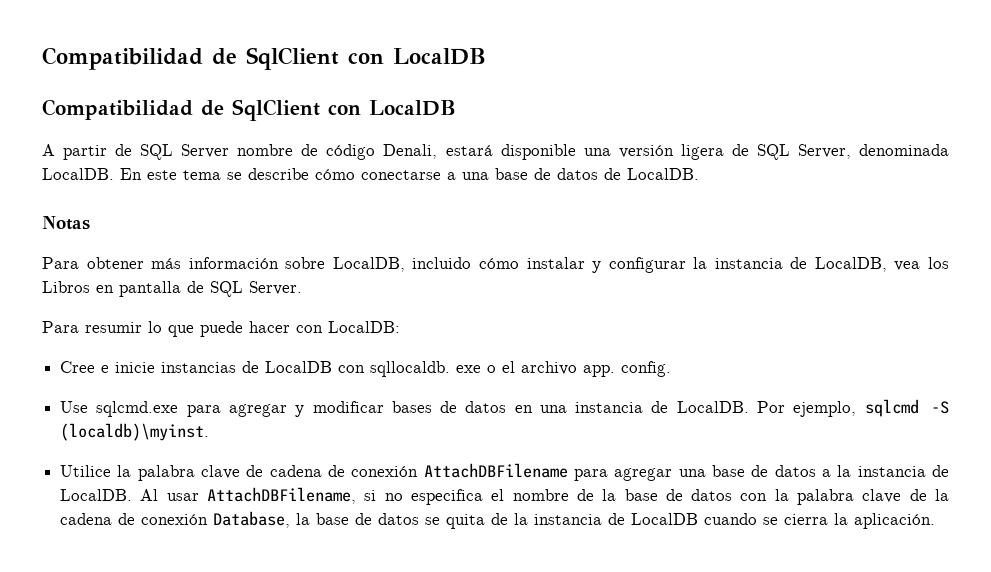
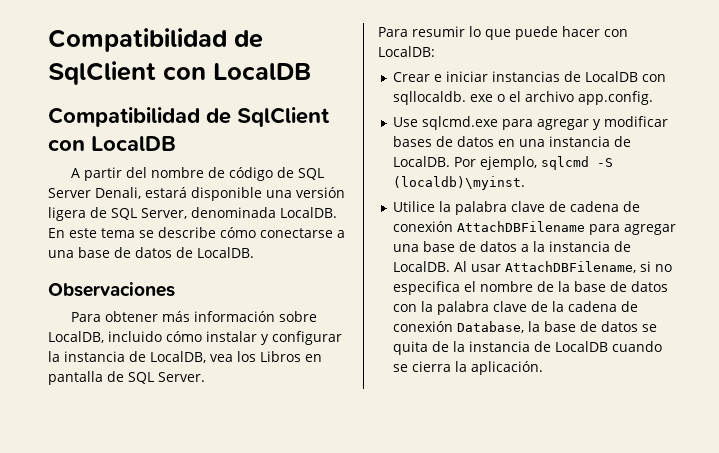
[115,144,376,160] de SQL Server nombre de código -> [125,167,324,181] [48,188,91,198] del nombre de código de SQL Server
[42,216,90,230] Notas -> [48,282,175,297] Observaciones
[60,361,156,373] Cree e inicie -> [392,71,488,82] Crear e iniciar
[583,361,672,377] app. config. -> [577,91,653,105] app.config.

